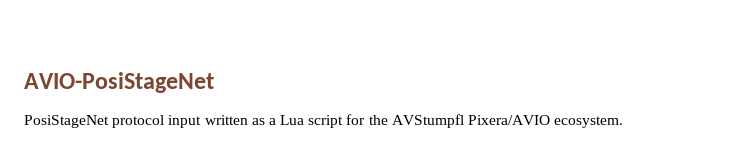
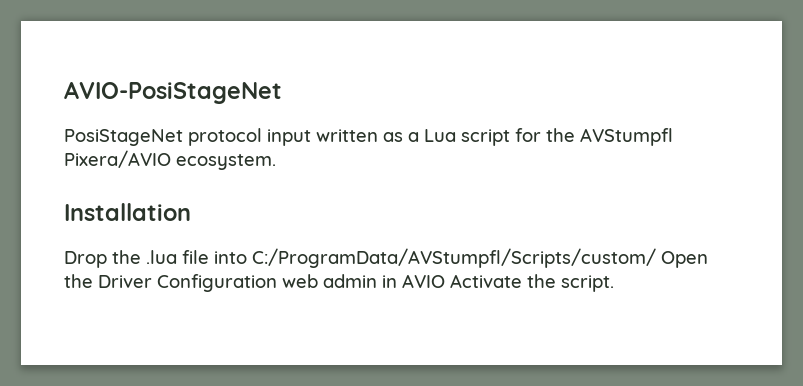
(624, 122) none -> [64,203,191,221] [64,248,708,268] [64,274,614,292] // Installation // Drop the .lua file into C:/ProgramData/AVStumpfl/Scripts/custom/ Open the Driver Configuration web admin in AVIO Activate the script.

